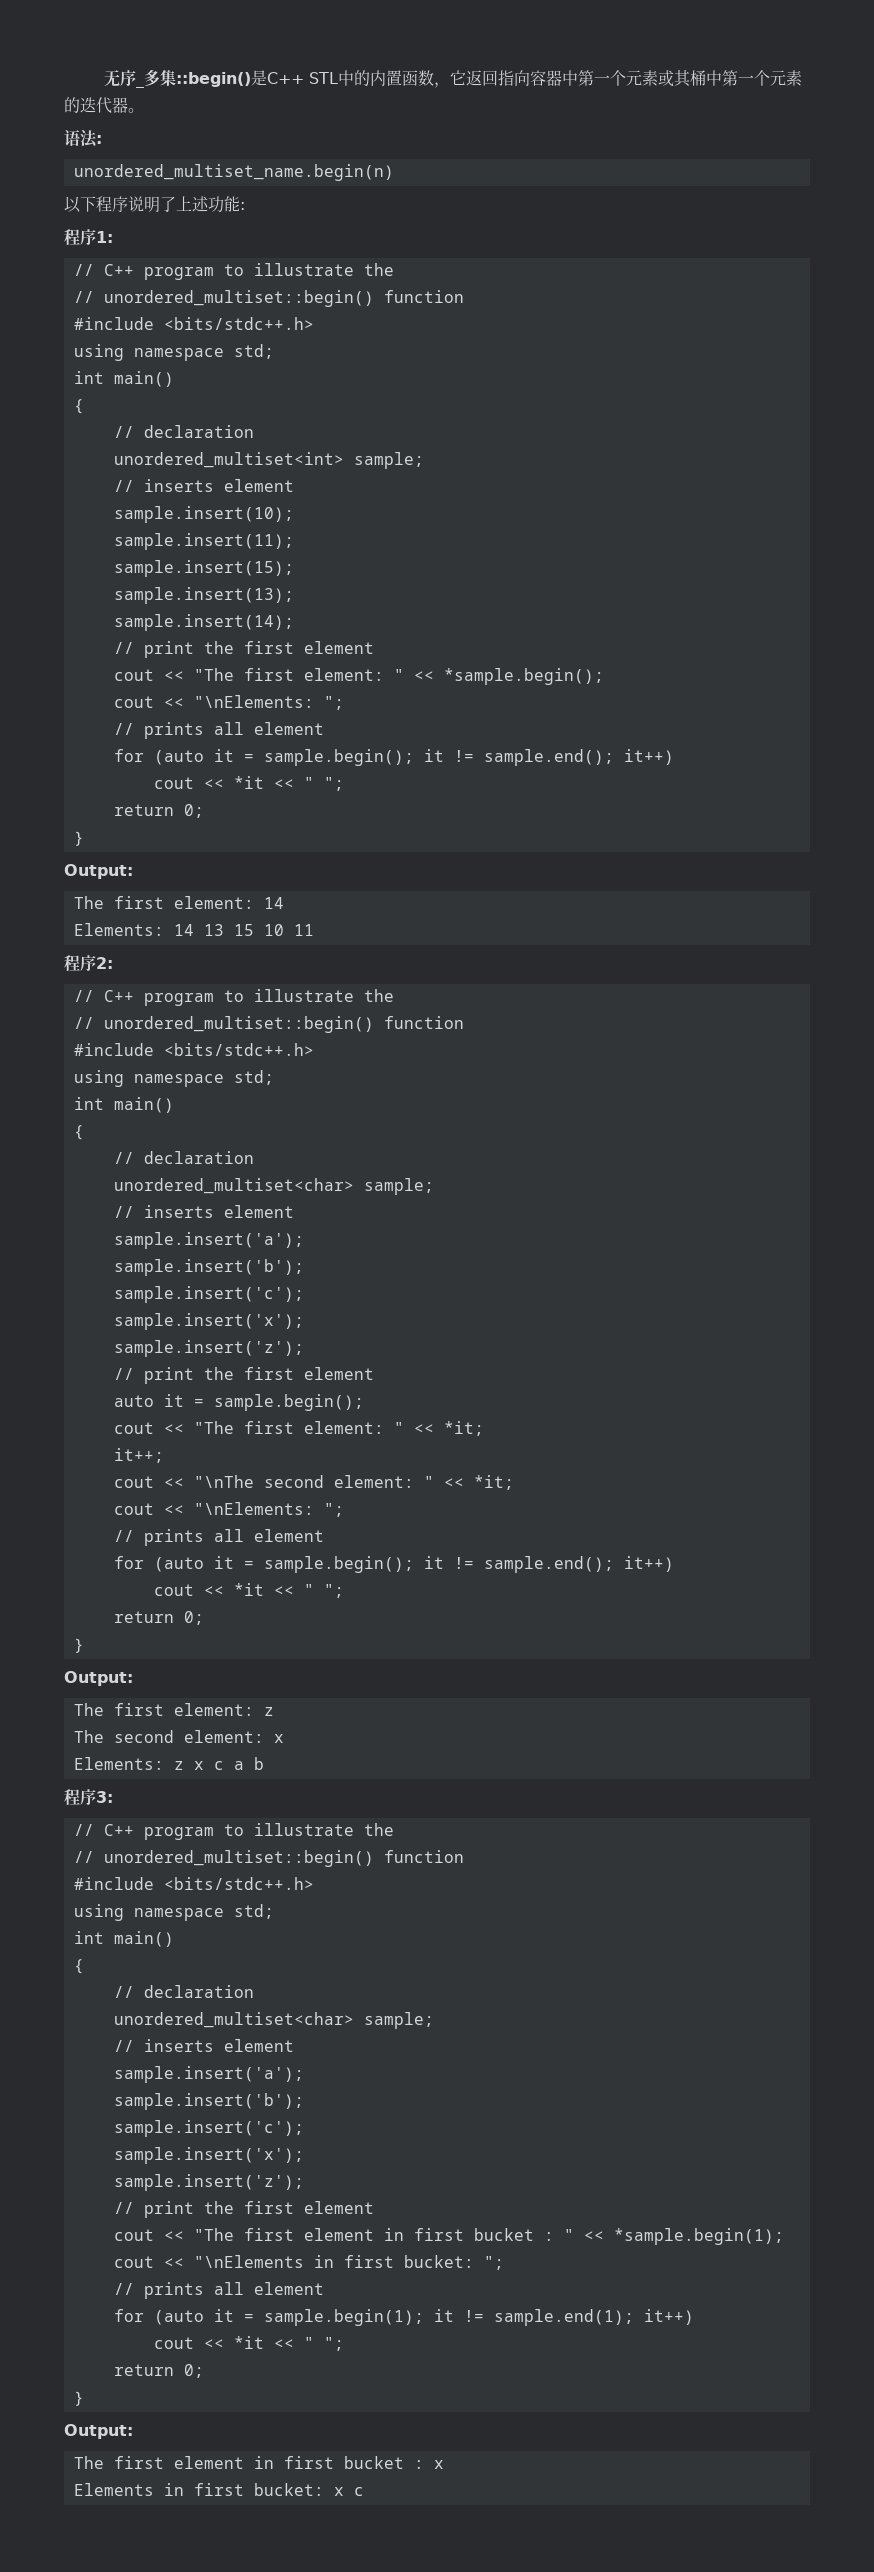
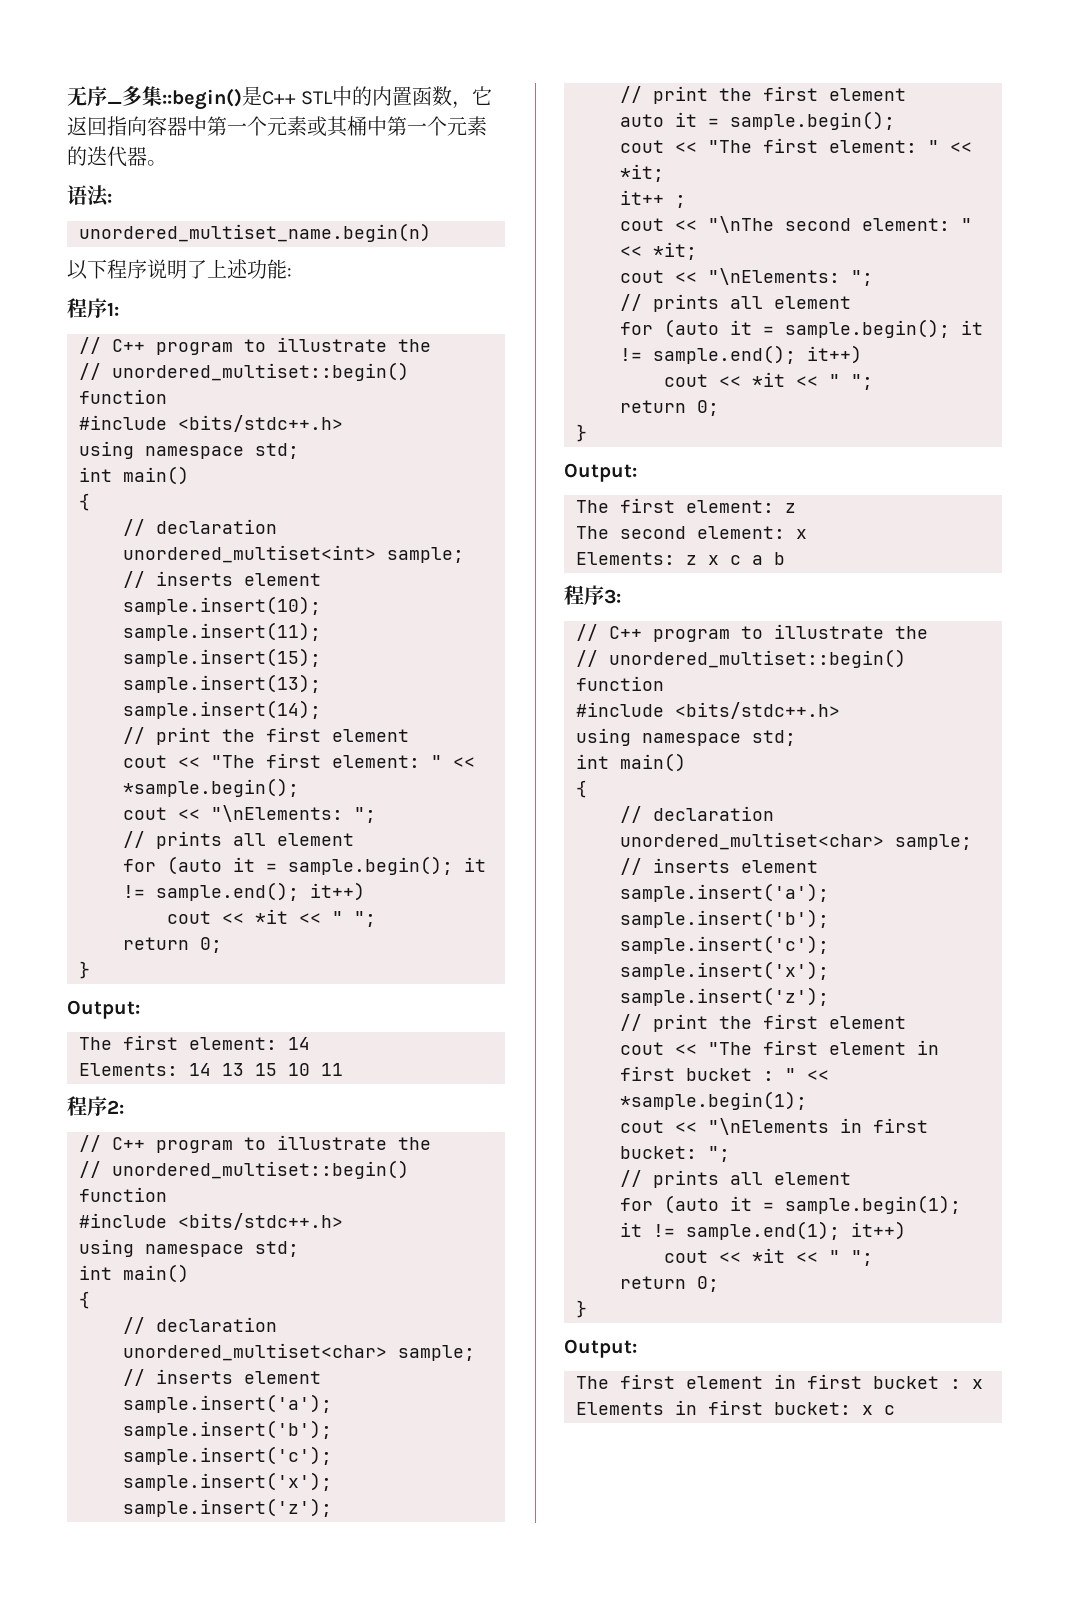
[113,1448,164,1463] it++; -> [620,190,686,208] it++ ;

